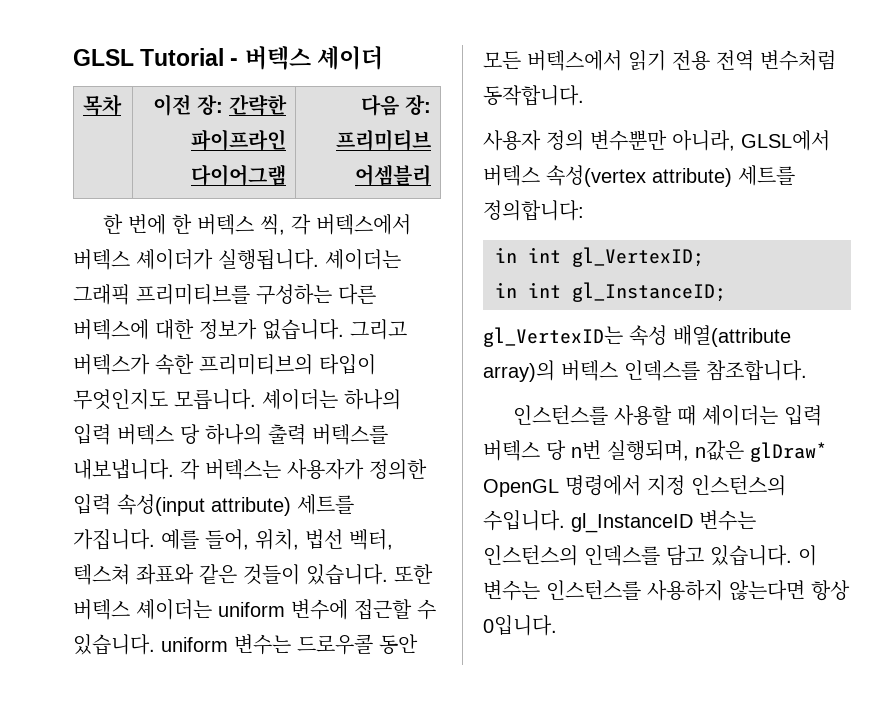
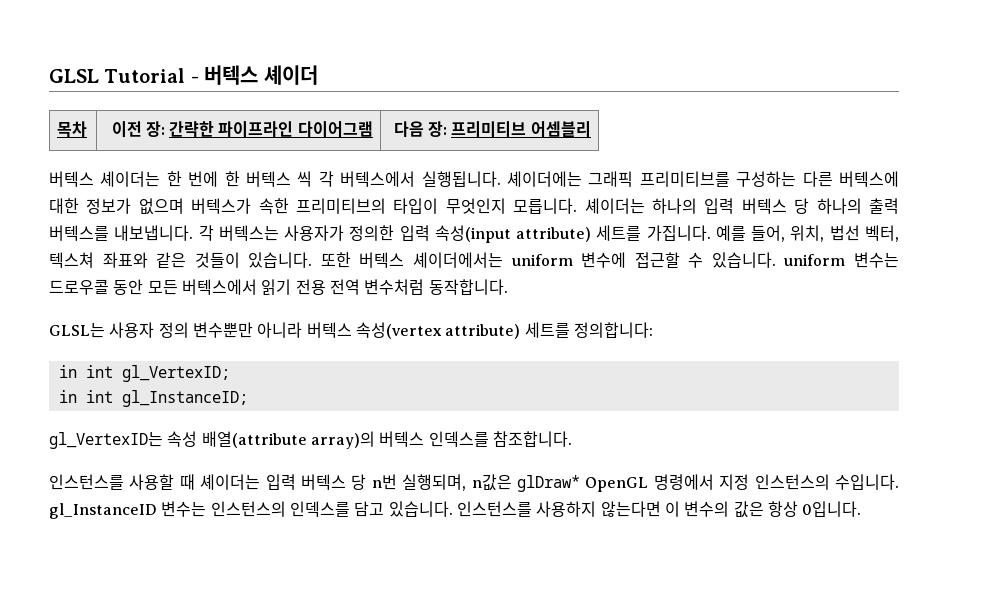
(431, 175) none -> [49,171,161,187] 버텍스 셰이더는
[260,214,286,235] 씩, -> [297,171,313,187] 씩
[73,249,401,270] 버텍스 셰이더가 실행됩니다. 셰이더는 -> [421,171,582,187] 실행됩니다. 셰이더에는
[262,319,407,340] 없습니다. 그리고 -> [138,198,184,215] 없으며
[73,389,168,410] 무엇인지도 -> [445,198,506,214] 무엇인지
[136,599,212,620] 셰이더는 -> [412,252,503,268] 셰이더에서는
(584, 95) none -> [49,322,105,338] GLSL는
[672,130,830,151] 아니라, GLSL에서 -> [257,322,303,338] 아니라
[798,545,817,566] [483,580,540,601] 이 변수는 -> (453, 509) none
(805, 590) none -> [664,501,764,518] 이 변수의 값은

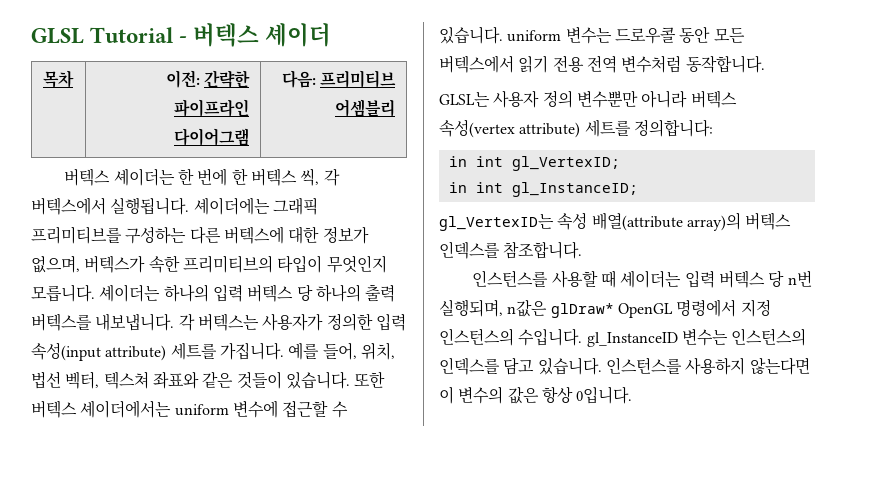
[111,121,165,138] 이전 장: -> [165,70,200,88] 이전:
[393,121,448,137] 다음 장: -> [281,70,316,88] 다음:
[297,171,313,187] 씩 -> [300,168,320,186] 씩,
[138,198,184,215] 없으며 -> [31,255,80,273] 없으며,

